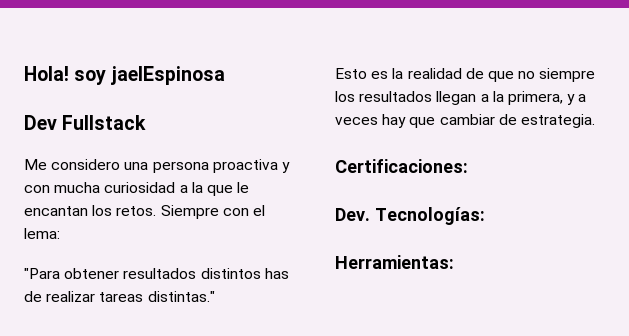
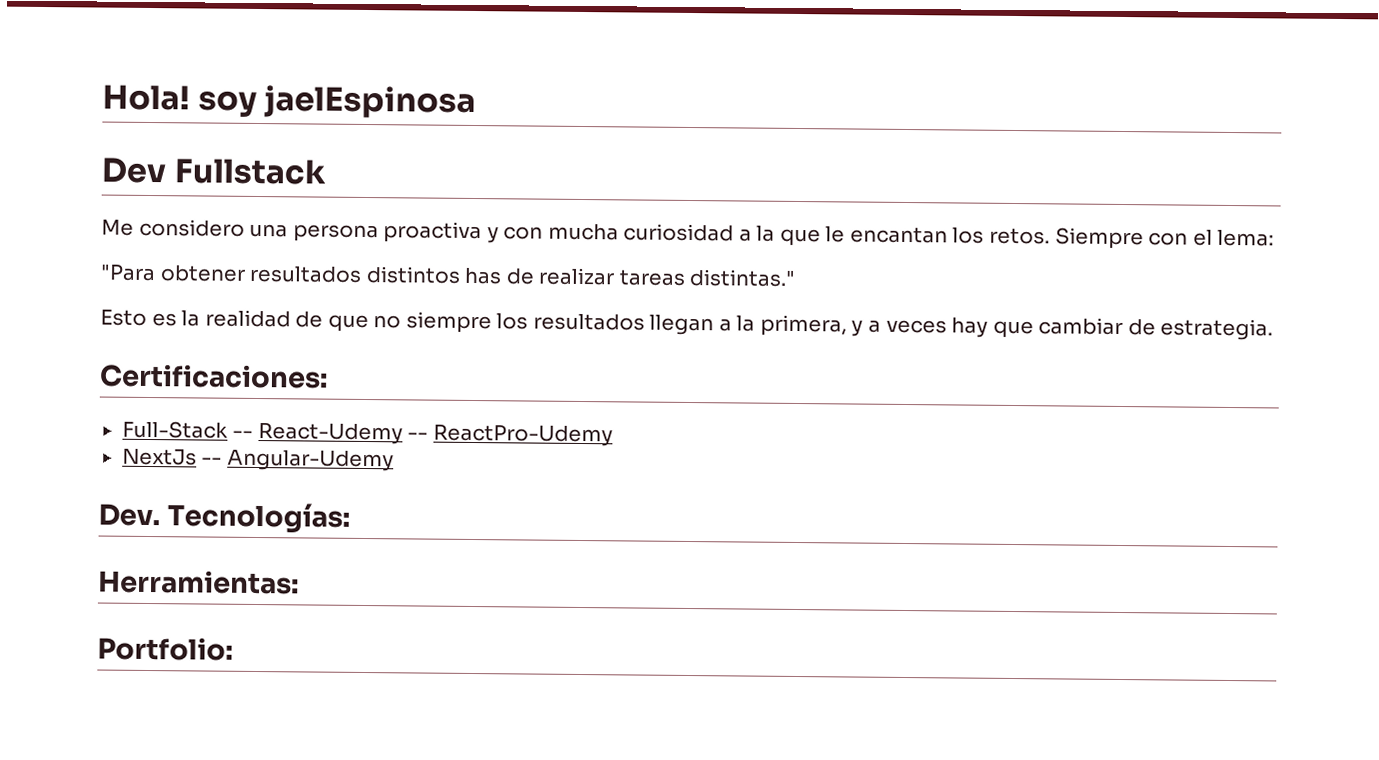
(468, 166) none -> [121,420,613,447] [121,448,394,472] // Full-Stack -- React-Udemy -- ReactPro-Udemy // NextJs -- Angular-Udemy
(454, 262) none -> [97,636,234,661] // Portfolio:

